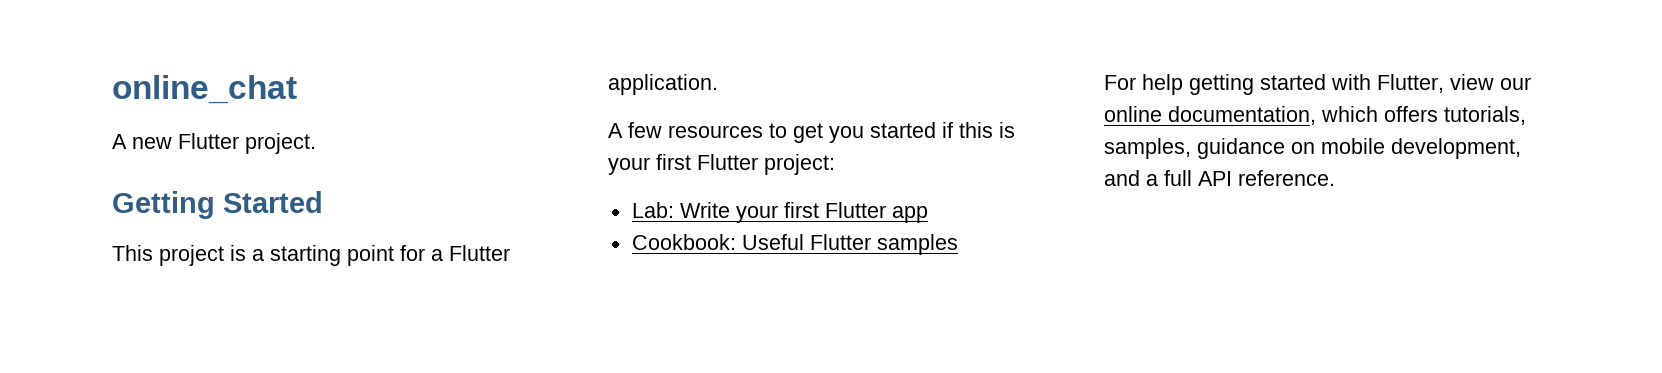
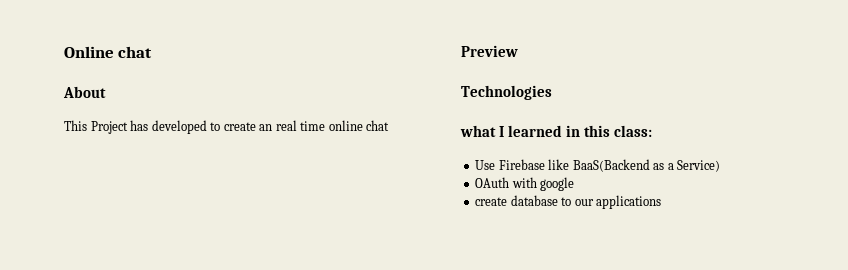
[112,75,297,104] [112,133,316,154] [112,191,323,219] [112,245,510,266] [608,74,718,95] [608,122,1015,143] [608,154,835,175] [631,202,928,223] [631,234,958,255] [1104,74,1531,95] [1104,106,1526,125] [1104,138,1521,159] [1104,170,1335,186] online_chat // A new Flutter project. // Getting Started // This project is a starting point for a Flutter application. // A few resources to get you started if this is your first Flutter project: // Lab: Write your first Flutter app // Cookbook: Useful Flutter samples // For help getting started with Flutter, view our online documentation, which offers tutorials, samples, guidance on mobile development, and a full API reference. -> [64,46,153,58] [63,86,106,98] [64,120,390,134] [461,45,518,57] [461,85,552,100] [460,125,653,137] [475,159,721,172] [475,177,575,191] [475,195,662,209] Online chat // About // This Project has developed to create an real time online chat // Preview // Technologies // what I learned in this class: // Use Firebase like BaaS(Backend as a Service) // OAuth with google // create database to our applications

